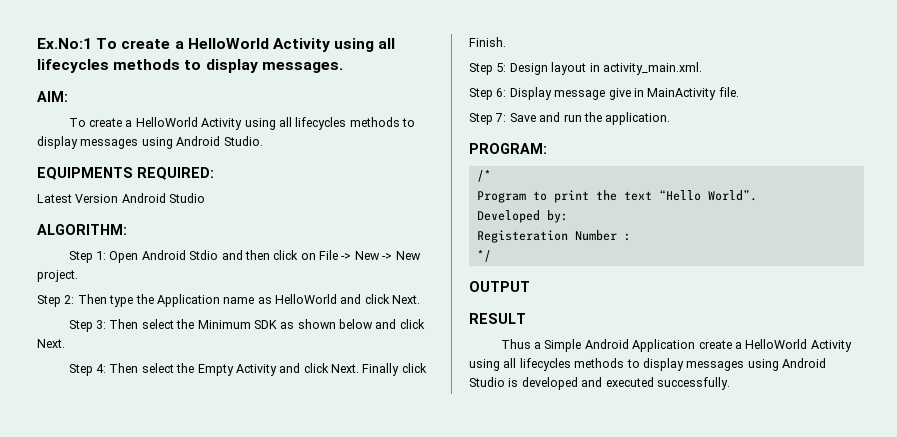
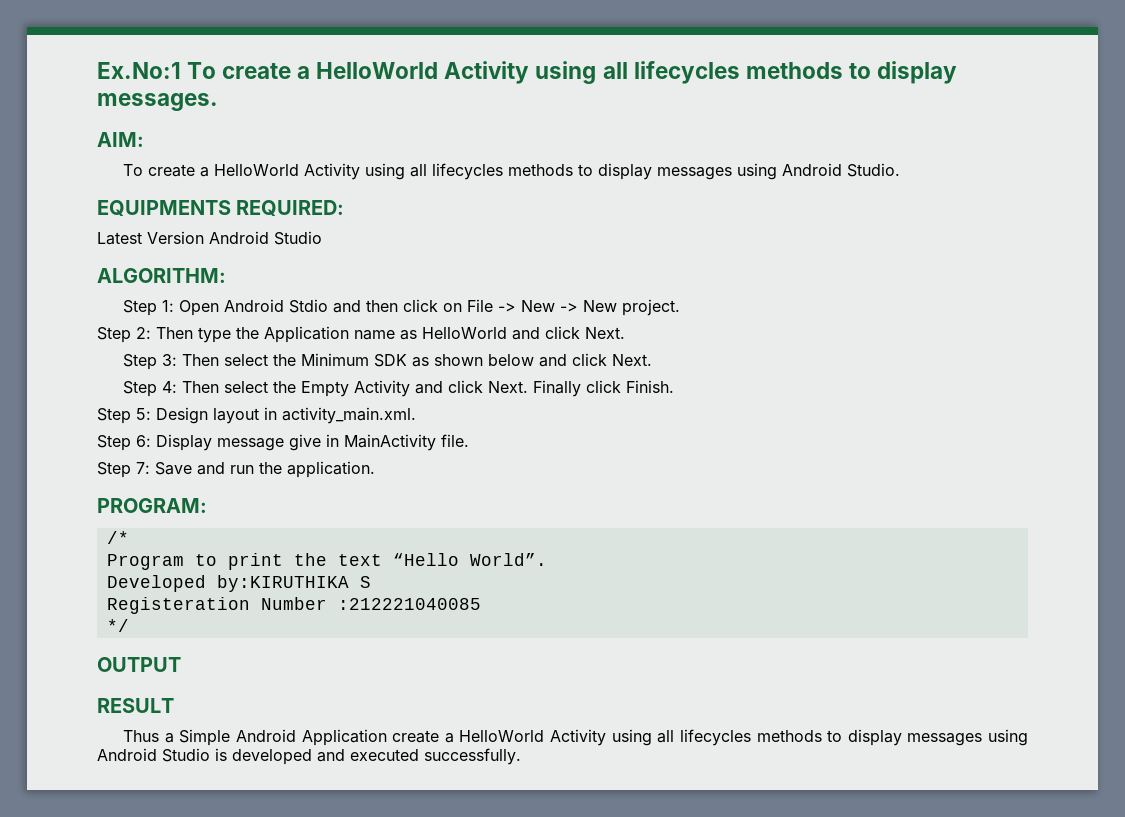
[546,210,568,223] by: -> [216,575,371,592] by:KIRUTHIKA S
[623,233,631,241] : -> [337,598,481,610] :212221040085

